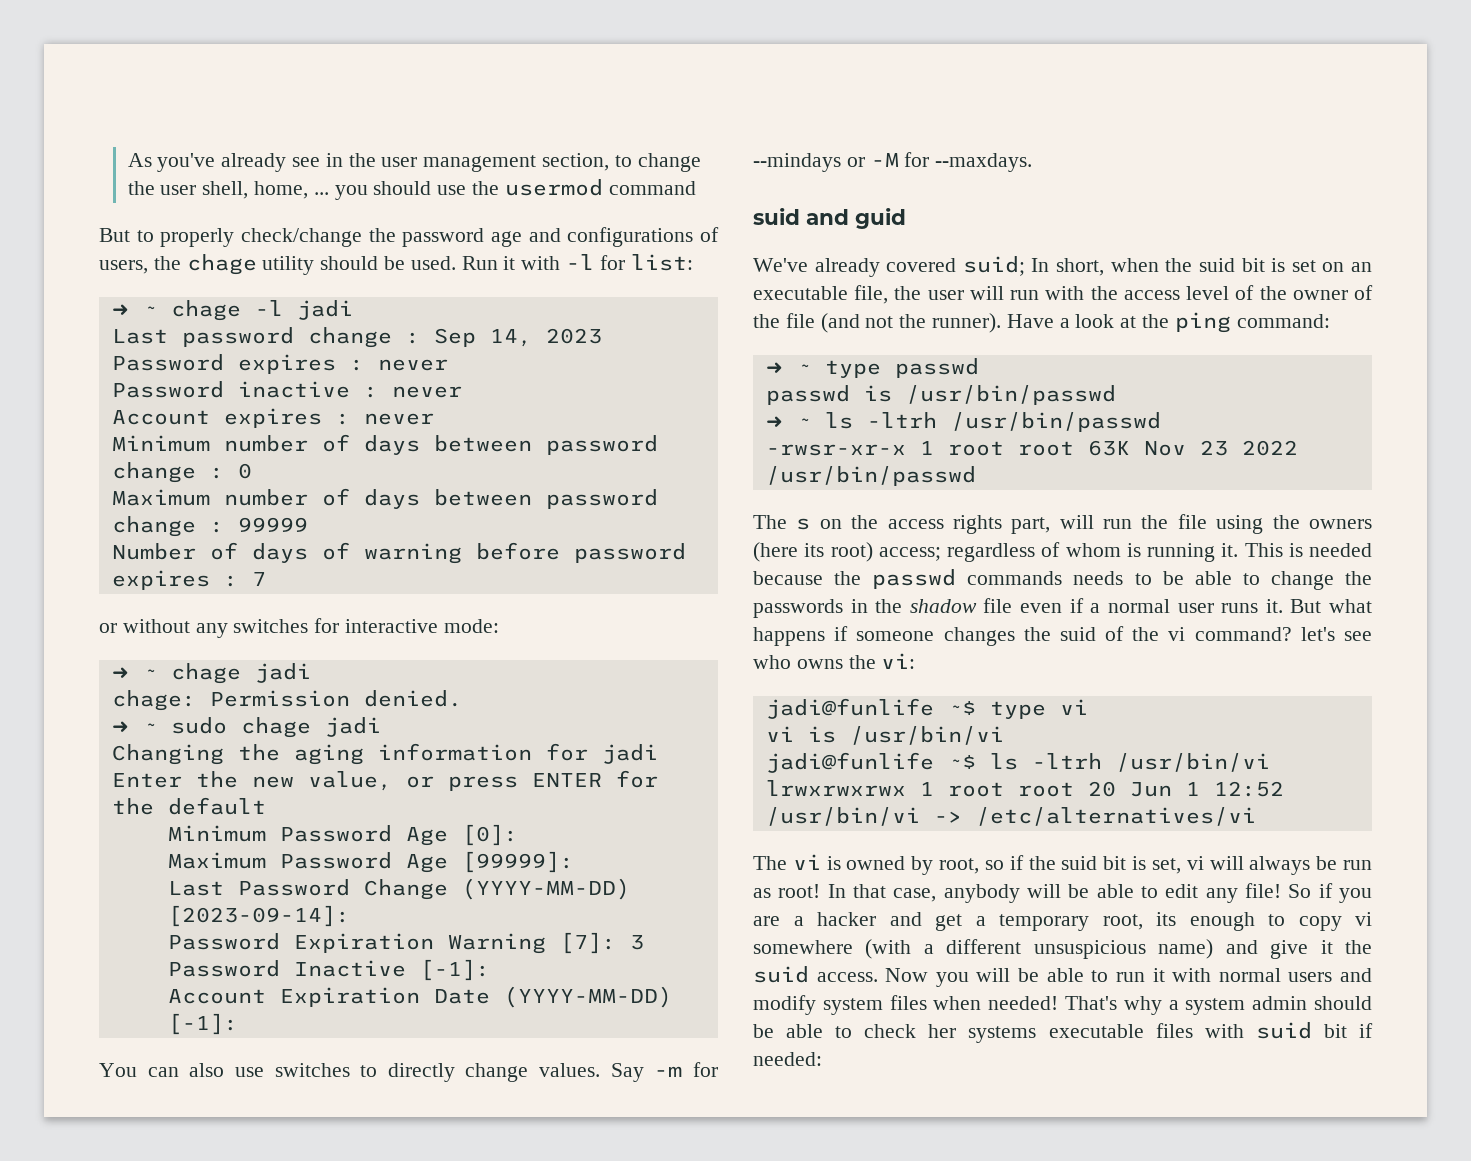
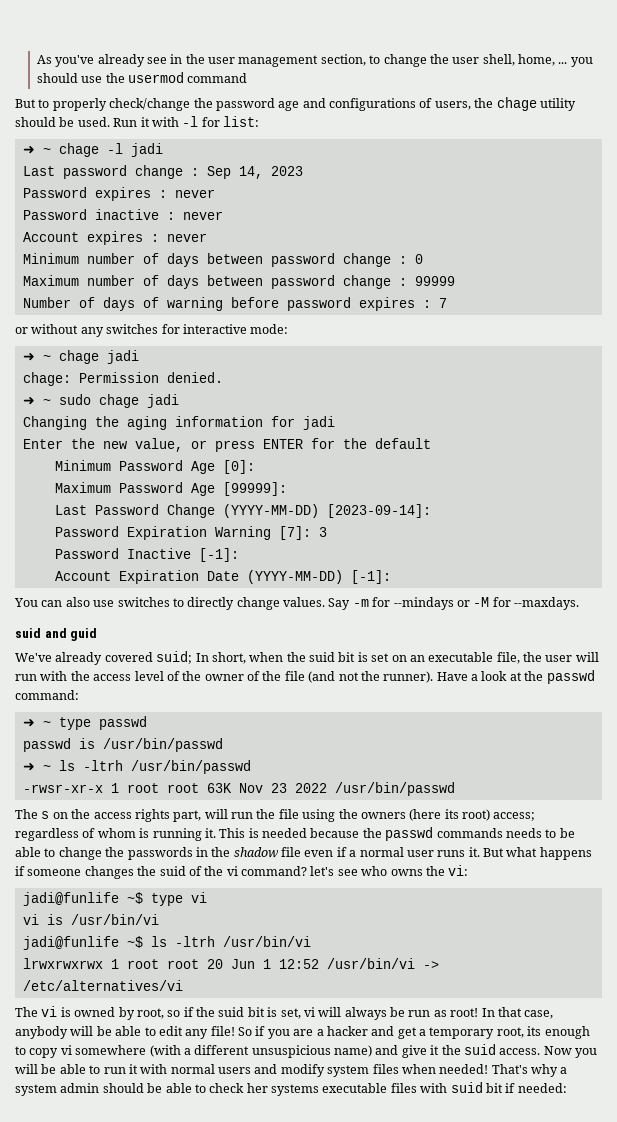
[1174,312,1231,333] ping -> [546,670,595,684] passwd

